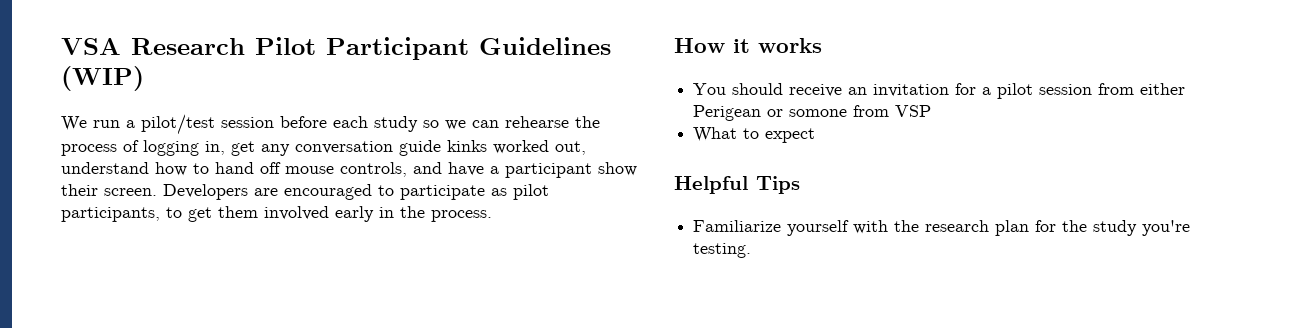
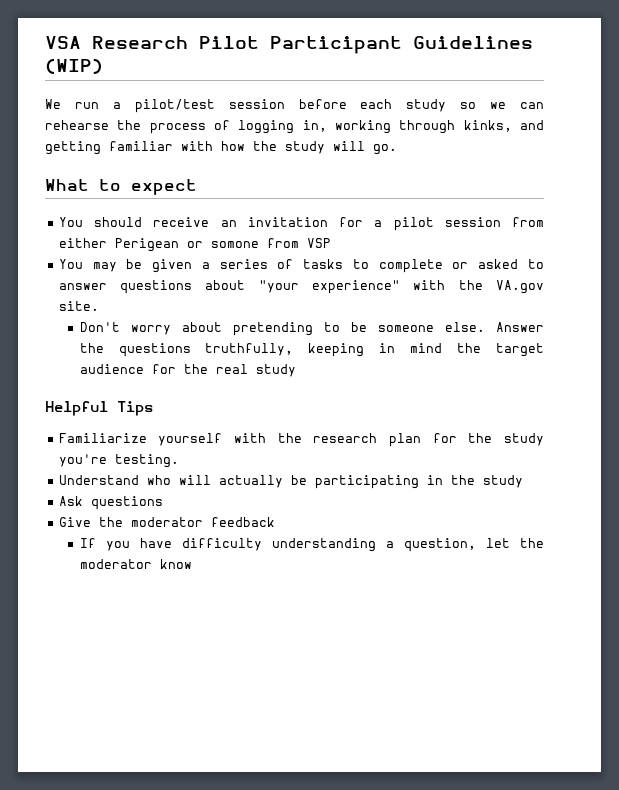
[231,140,586,156] [61,162,637,178] [61,184,549,200] [61,206,492,222] [674,38,822,53] get any conversation guide kinks worked out, understand how to hand off mouse controls, and have a participant show their screen. Developers are encouraged to participate as pilot participants, to get them involved early in the process. // How it works -> [335,120,544,134] [45,141,397,155] [45,179,197,195] working through kinks, and getting familiar with how the study will go. // What to expect
[693,127,816,143] What to expect -> [58,259,544,273] [58,280,544,294] [58,301,99,311] [79,322,544,336] [79,343,544,357] [79,364,296,377] You may be given a series of tasks to complete or asked to answer questions about "your experience" with the VA.gov site. // Don't worry about pretending to be someone else. Answer the questions truthfully, keeping in mind the target audience for the real study
(752, 250) none -> [58,475,523,489] [58,496,163,510] [58,517,275,527] [79,538,544,552] [79,559,192,569] // Understand who will actually be participating in the study // Ask questions // Give the moderator feedback // If you have difficulty understanding a question, let the moderator know

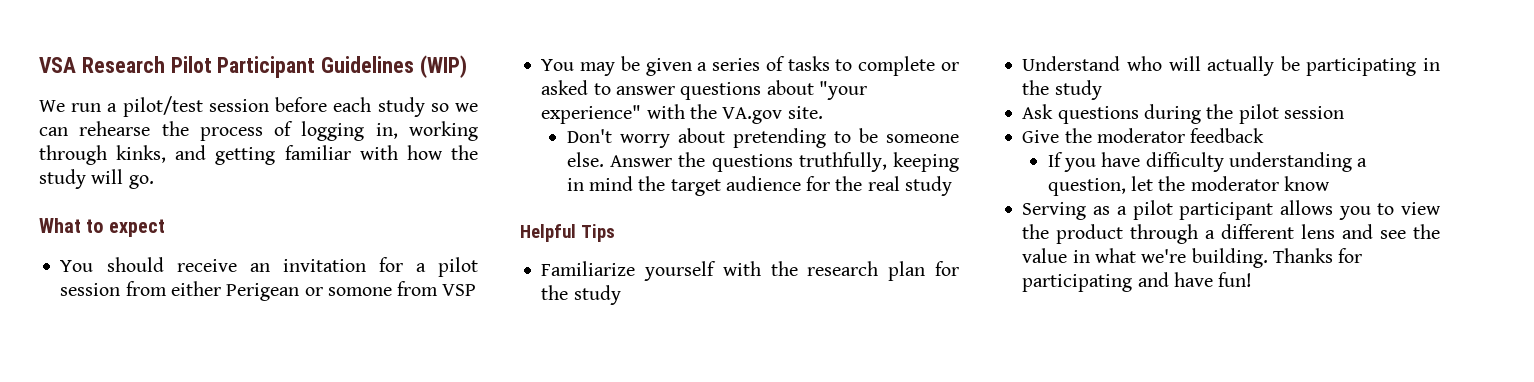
[58,454,179,468] you're testing. -> (621, 295) none
(163, 503) none -> [1143,104,1344,124] during the pilot session
(192, 564) none -> [1022,200,1441,220] [1022,224,1440,244] [1022,248,1363,268] [1022,272,1253,292] // Serving as a pilot participant allows you to view the product through a different lens and see the value in what we're building. Thanks for participating and have fun!

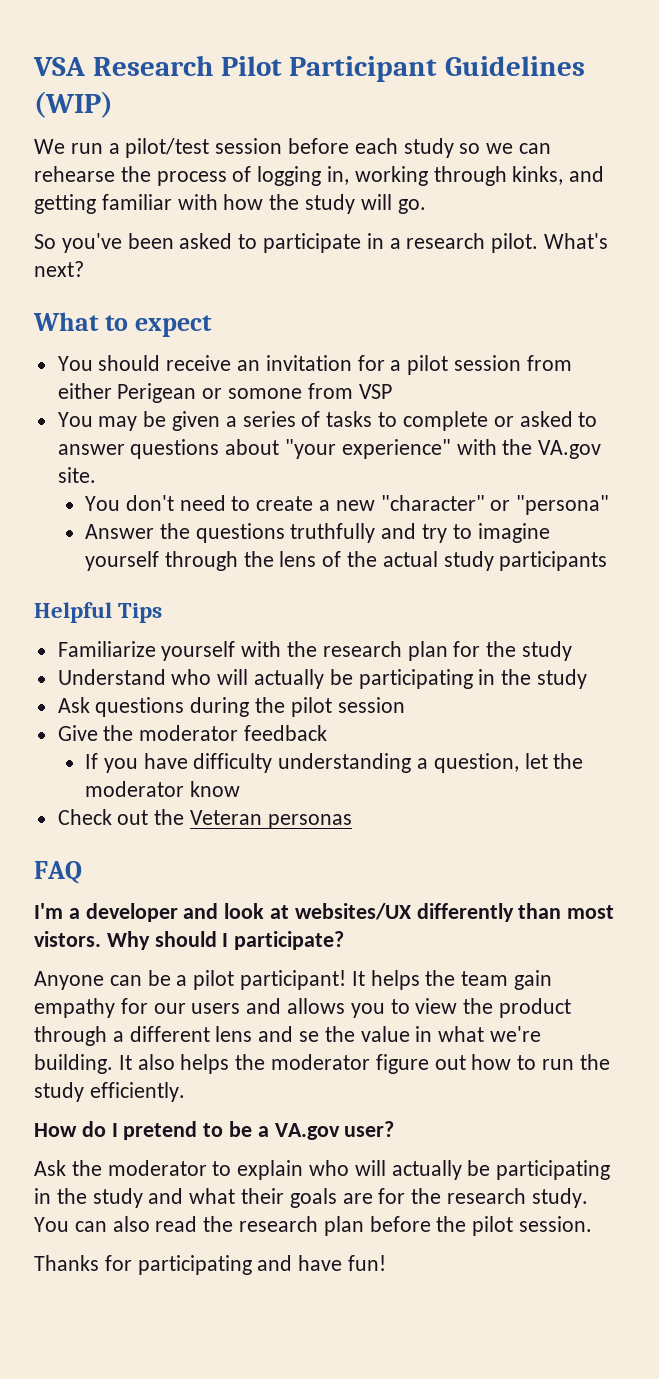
(154, 182) none -> [34,233,609,253] [34,261,84,277] // So you've been asked to participate in a research pilot. What's next?
[566,128,959,148] [566,152,959,172] [566,176,952,196] Don't worry about pretending to be someone else. Answer the questions truthfully, keeping in mind the target audience for the real study -> [84,495,610,515] [84,523,550,543] [84,551,608,571] You don't need to create a new "character" or "persona" // Answer the questions truthfully and try to imagine yourself through the lens of the actual study participants
[1022,200,1274,220] Serving as a pilot participant -> [57,809,352,829] [34,861,82,884] [34,903,615,922] [34,931,345,950] [34,970,553,990] [34,998,282,1018] Check out the Veteran personas // FAQ // I'm a developer and look at websites/UX differently than most vistors. Why should I participate? // Anyone can be a pilot participant! It helps the team gain empathy for our users and
[1380,230,1407,239] see -> [299,1031,320,1042] se
(1268, 258) none -> [118,1054,610,1074] [34,1082,185,1102] [34,1121,395,1140] [34,1160,611,1180] [34,1188,588,1208] [34,1216,593,1236] It also helps the moderator figure out how to run the study efficiently. // How do I pretend to be a VA.gov user? // Ask the moderator to explain who will actually be participating in the study and what their goals are for the research study. You can also read the research plan before the pilot session. //

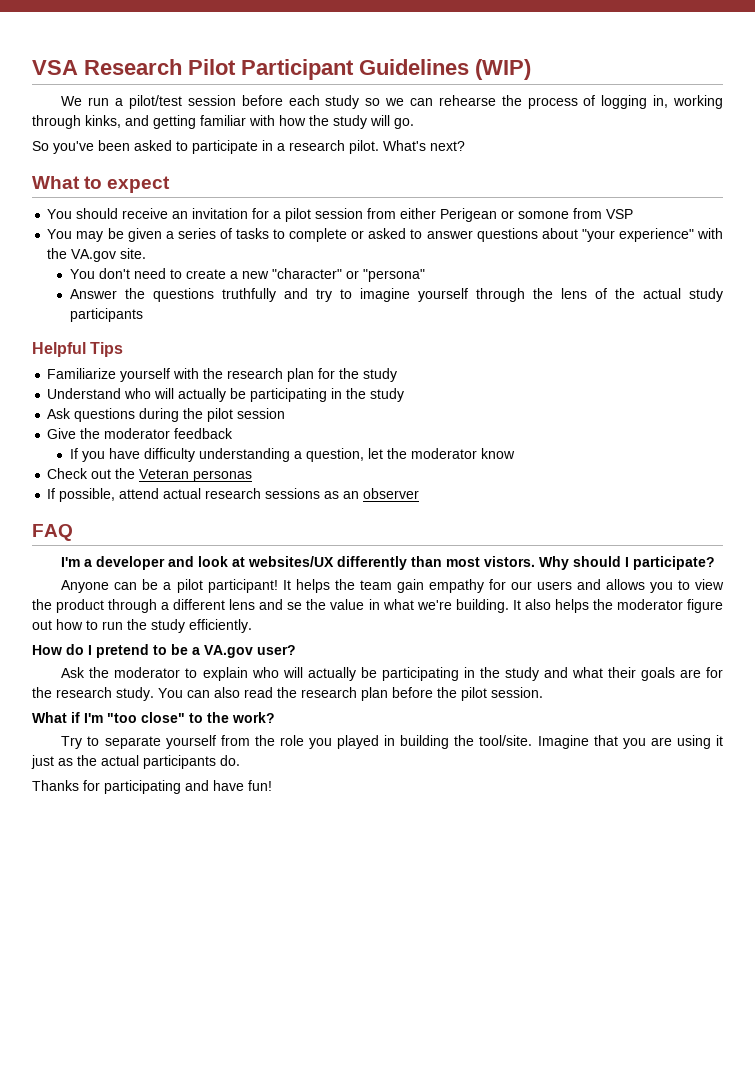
(352, 821) none -> [47,488,420,502] // If possible, attend actual research sessions as an observer
(593, 1224) none -> [32,712,275,723] [61,735,724,749] [31,755,240,769] // What if I'm "too close" to the work? // Try to separate yourself from the role you played in building the tool/site. Imagine that you are using it just as the actual participants do.

